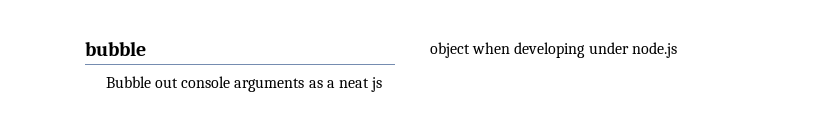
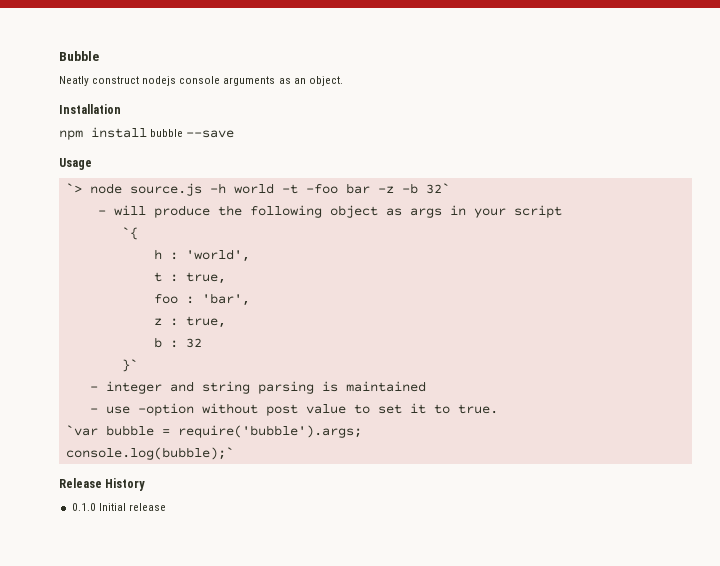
[85,41,146,56] [105,76,383,92] [430,42,677,58] bubble // Bubble out console arguments as a neat js object when developing under node.js -> [59,51,99,61] [59,76,343,86] [59,104,121,114] [59,127,235,140] [59,158,92,170] [65,183,450,196] [97,205,562,218] [121,227,138,240] [153,249,250,262] [153,272,226,284] [153,293,250,306] [153,316,226,328] [153,337,202,348] [121,359,138,372] [89,381,426,394] [89,403,498,416] [65,425,362,438] [65,447,234,460] [59,478,146,491] [71,503,166,511] Bubble // Neatly construct nodejs console arguments as an object. // Installation // npm install bubble --save // Usage // `> node source.js -h world -t -foo bar -z -b 32` // - will produce the following object as args in your script // `{ // h : 'world', // t : true, // foo : 'bar', // z : true, // b : 32 // }` // - integer and string parsing is maintained // - use -option without post value to set it to true. // `var bubble = require('bubble').args; // console.log(bubble);` // Release History // 0.1.0 Initial release

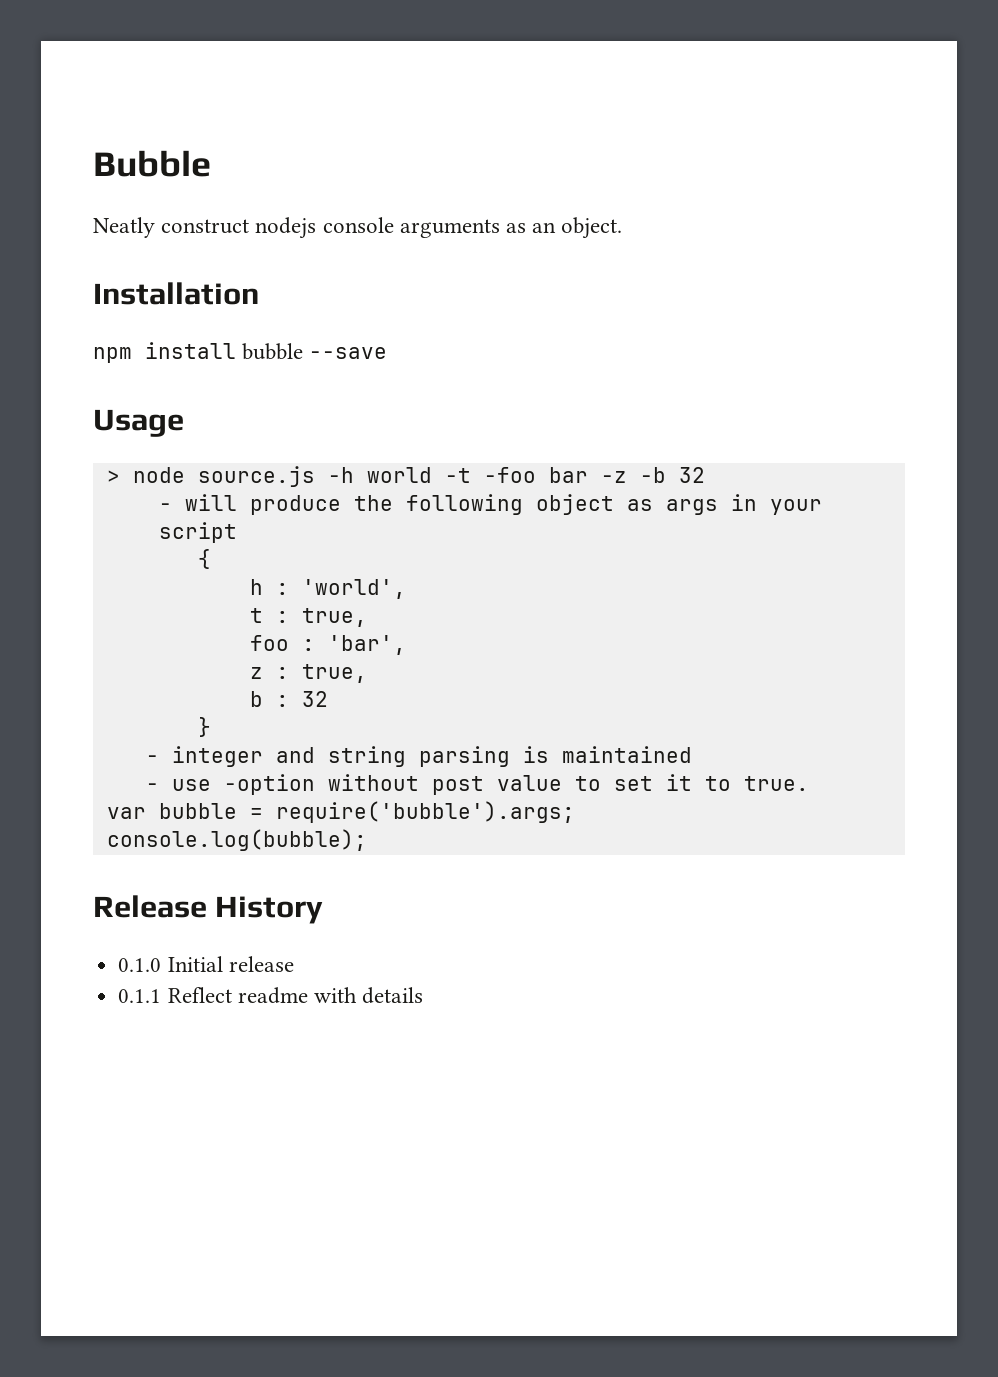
[65,183,82,193] `> -> [106,470,120,483] >
[425,183,450,194] 32` -> [678,467,705,483] 32
[121,227,138,240] `{ -> [197,549,211,569] {
[121,359,138,372] }` -> [197,717,211,737] }
[65,425,98,436] `var -> [106,807,146,819] var
[65,447,234,460] console.log(bubble);` -> [106,829,367,851] console.log(bubble);
(166, 507) none -> [118,987,424,1004] // 0.1.1 Reflect readme with details

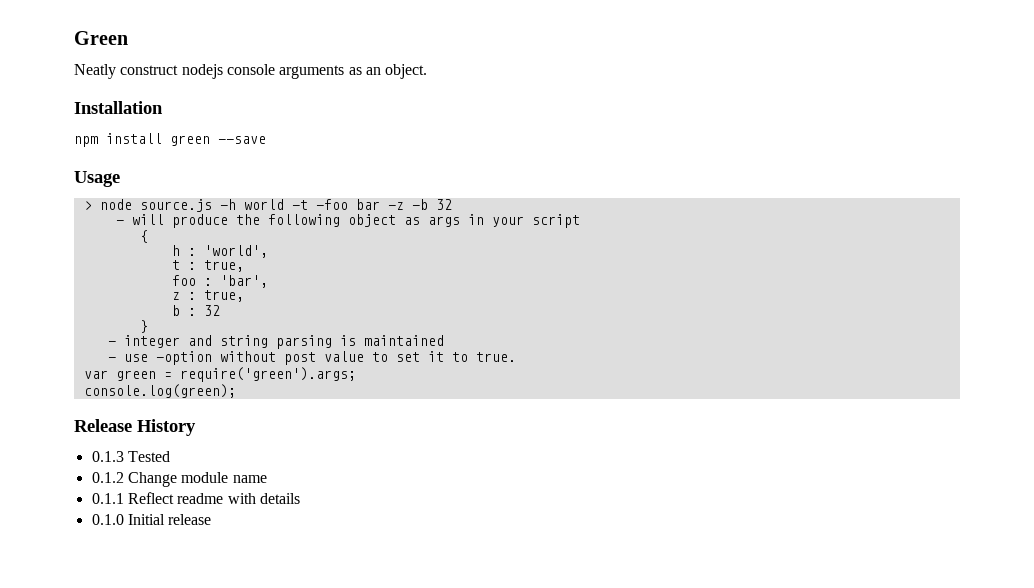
[93,150,211,177] Bubble -> [74,31,128,45] Green
[242,343,304,360] bubble -> [170,135,210,146] green
[158,801,575,823] [106,829,367,851] [93,895,324,924] [118,956,294,972] bubble = require('bubble').args; // console.log(bubble); // Release History // 0.1.0 Initial release -> [115,367,356,382] [83,384,236,398] [74,419,196,436] [91,451,170,462] [91,472,267,487] green = require('green').args; // console.log(green); // Release History // 0.1.3 Tested // 0.1.2 Change module name
(424, 995) none -> [91,514,212,525] // 0.1.0 Initial release

